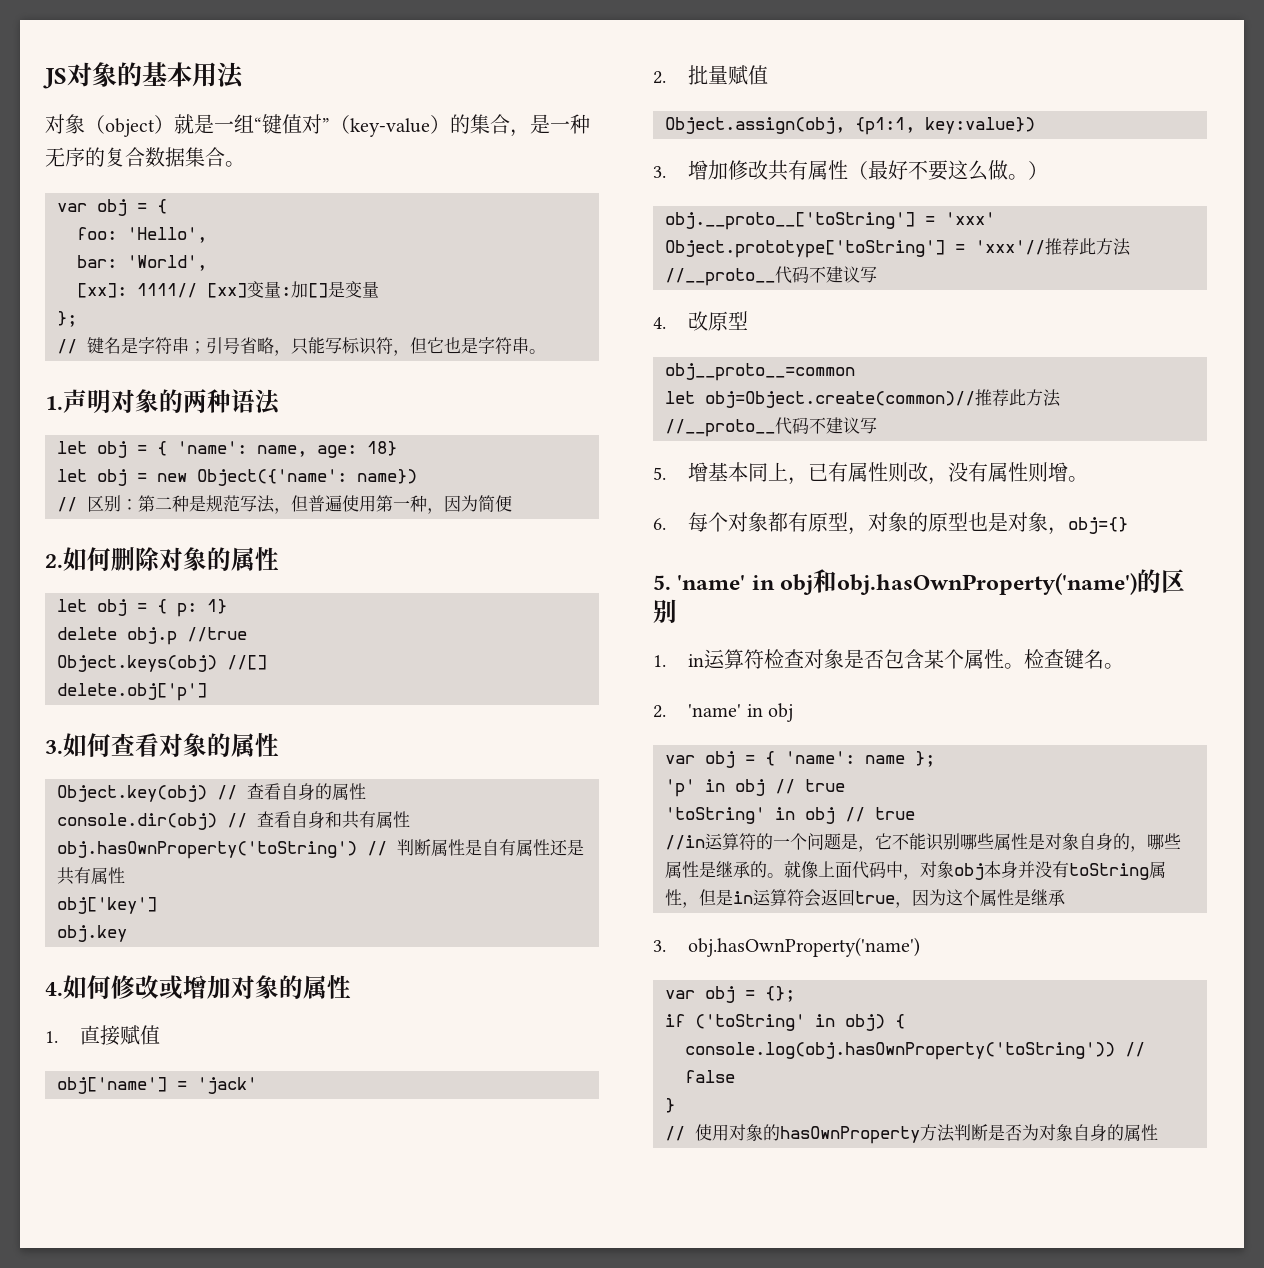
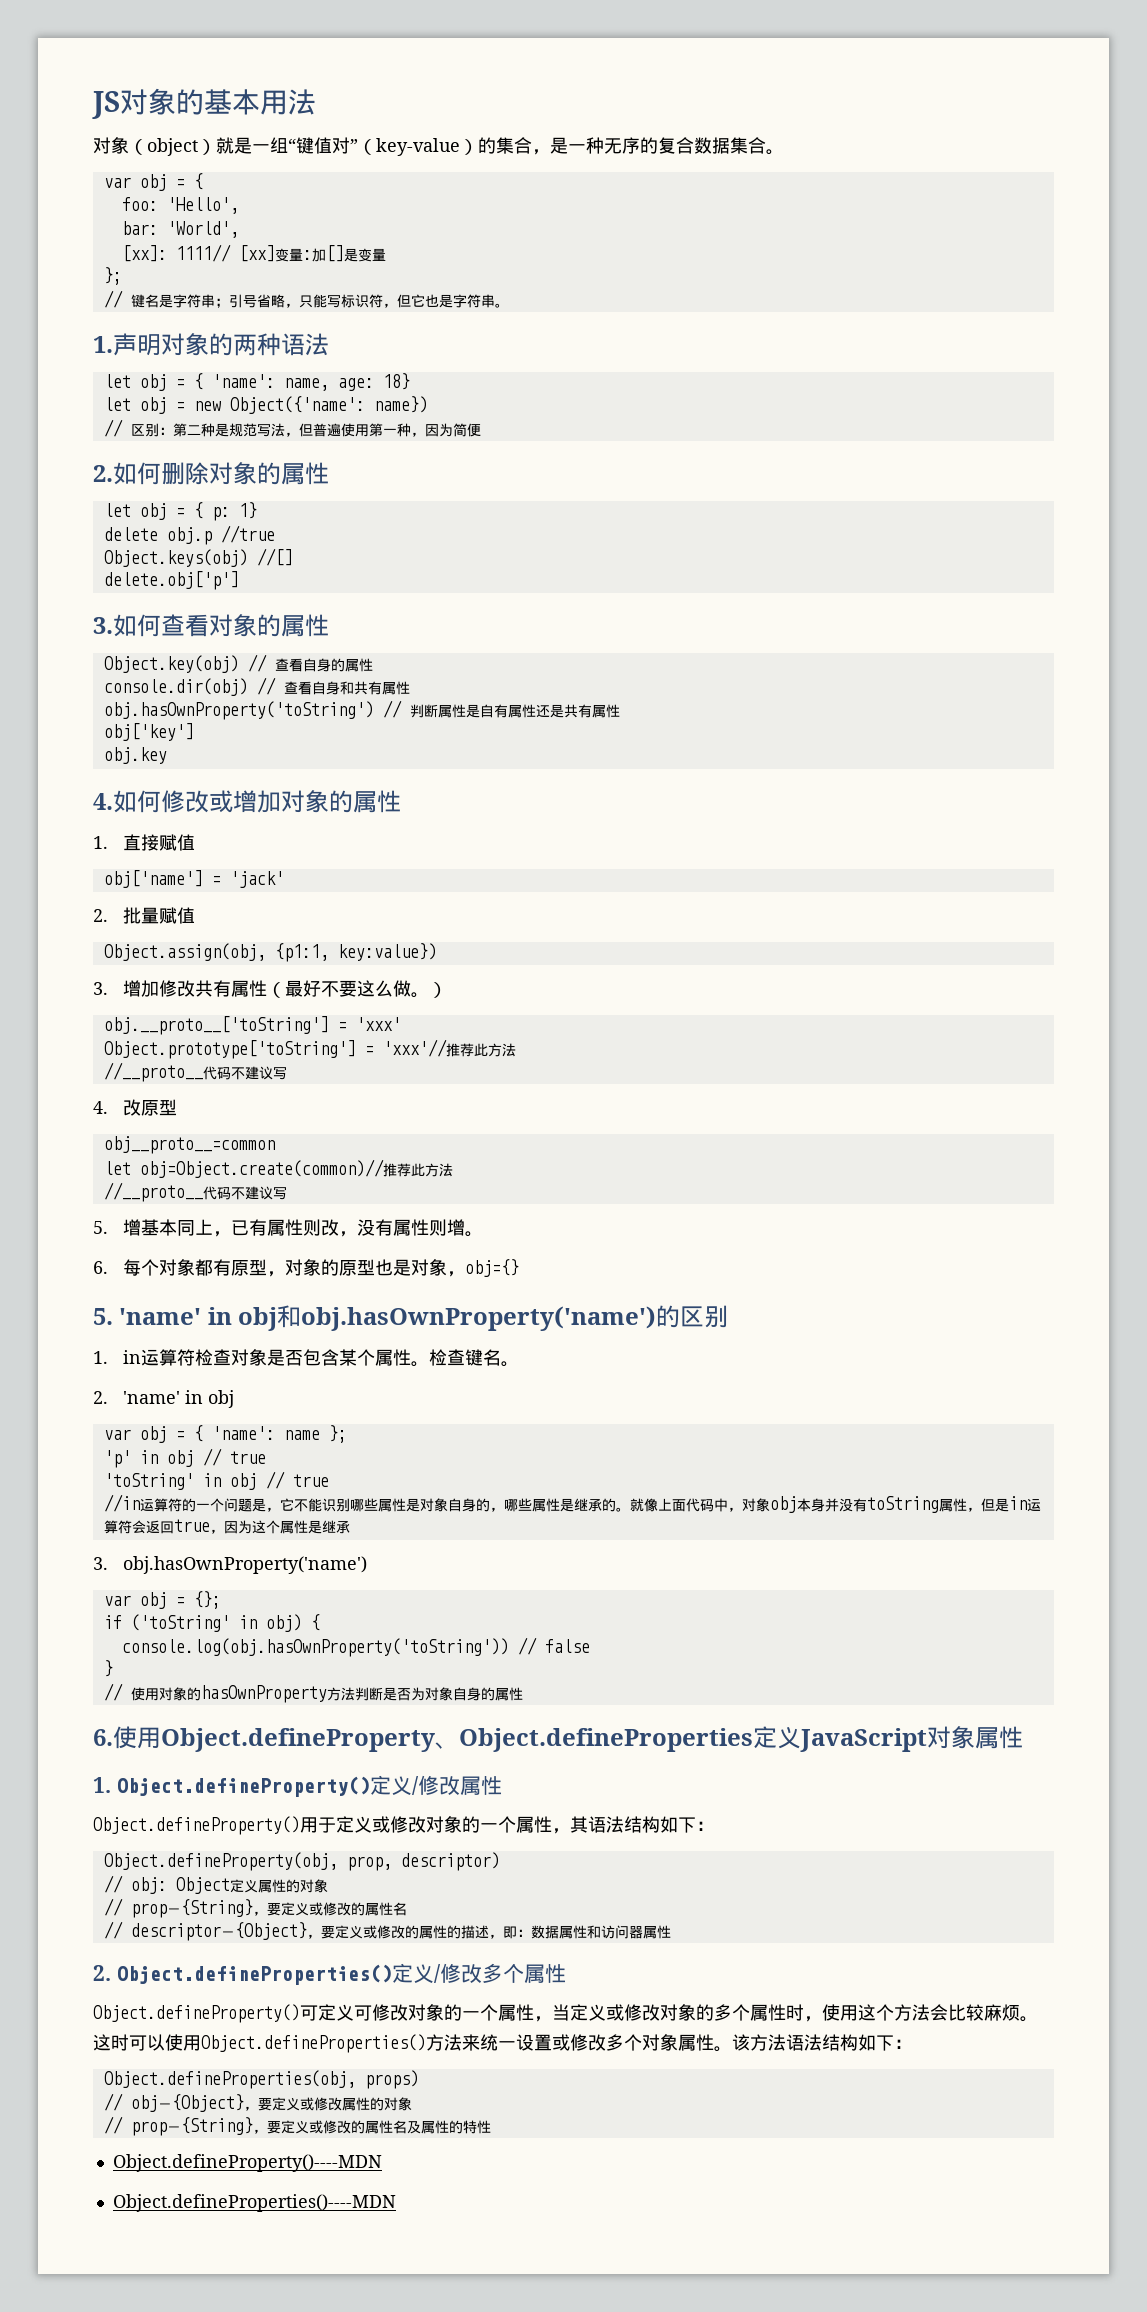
(1158, 1132) none -> [93,1726,1023,1752] [93,1775,502,1797] [93,1816,714,1835] [103,1852,500,1871] [103,1875,328,1894] [103,1898,407,1918] [103,1921,671,1941] [93,1963,566,1985] [93,2004,1038,2023] [93,2034,912,2053] [103,2070,419,2089] [103,2093,412,2112] [103,2116,491,2136] [112,2154,382,2172] [112,2194,396,2212] // 6.使用Object.defineProperty、Object.defineProperties定义JavaScript对象属性 // 1. Object.defineProperty()定义/修改属性 // Object.defineProperty()用于定义或修改对象的一个属性，其语法结构如下： // Object.defineProperty(obj, prop, descriptor) // // obj: Object定义属性的对象 // // prop－{String}，要定义或修改的属性名 // // descriptor－{Object}，要定义或修改的属性的描述，即：数据属性和访问器属性 // 2. Object.defineProperties()定义/修改多个属性 // Object.defineProperty()可定义可修改对象的一个属性，当定义或修改对象的多个属性时，使用这个方法会比较麻烦。这时可以使用Object.defineProperties()方法来统一设置或修改多个对象属性。该方法语法结构如下： // Object.defineProperties(obj, props) // // obj－{Object}，要定义或修改属性的对象 // // prop－{String}，要定义或修改的属性名及属性的特性 // Object.defineProperty()----MDN // Object.defineProperties()----MDN

